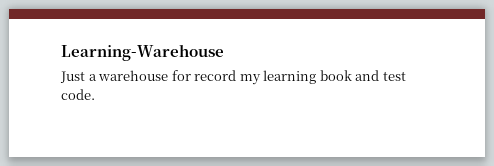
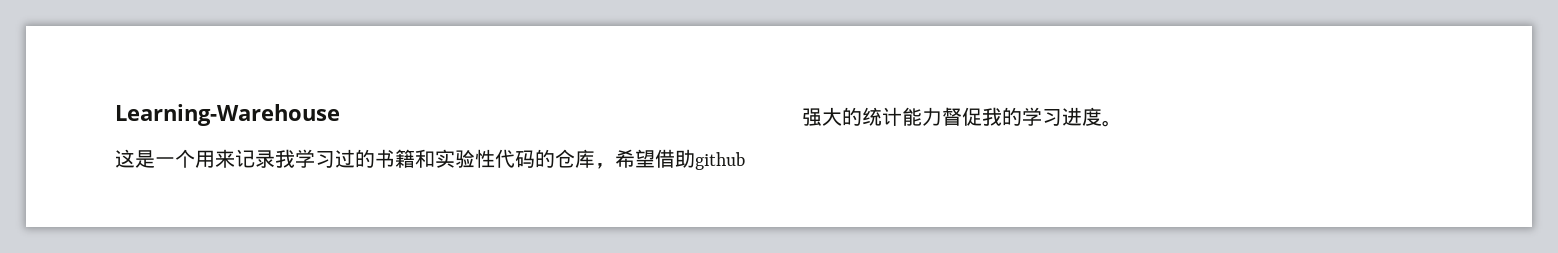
[60,70,406,85] [61,89,95,100] Just a warehouse for record my learning book and test code. -> [115,149,745,170] [802,107,1122,127] 这是一个用来记录我学习过的书籍和实验性代码的仓库，希望借助github强大的统计能力督促我的学习进度。

